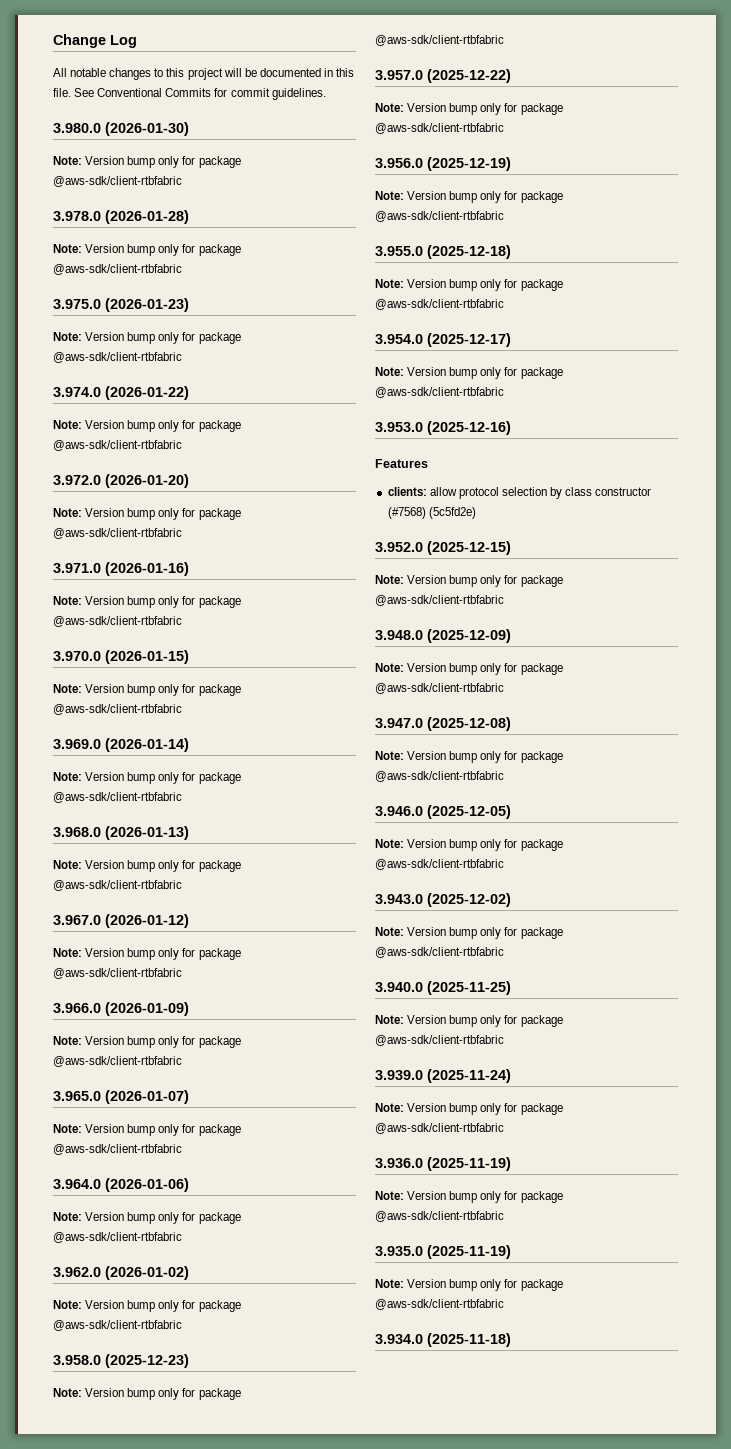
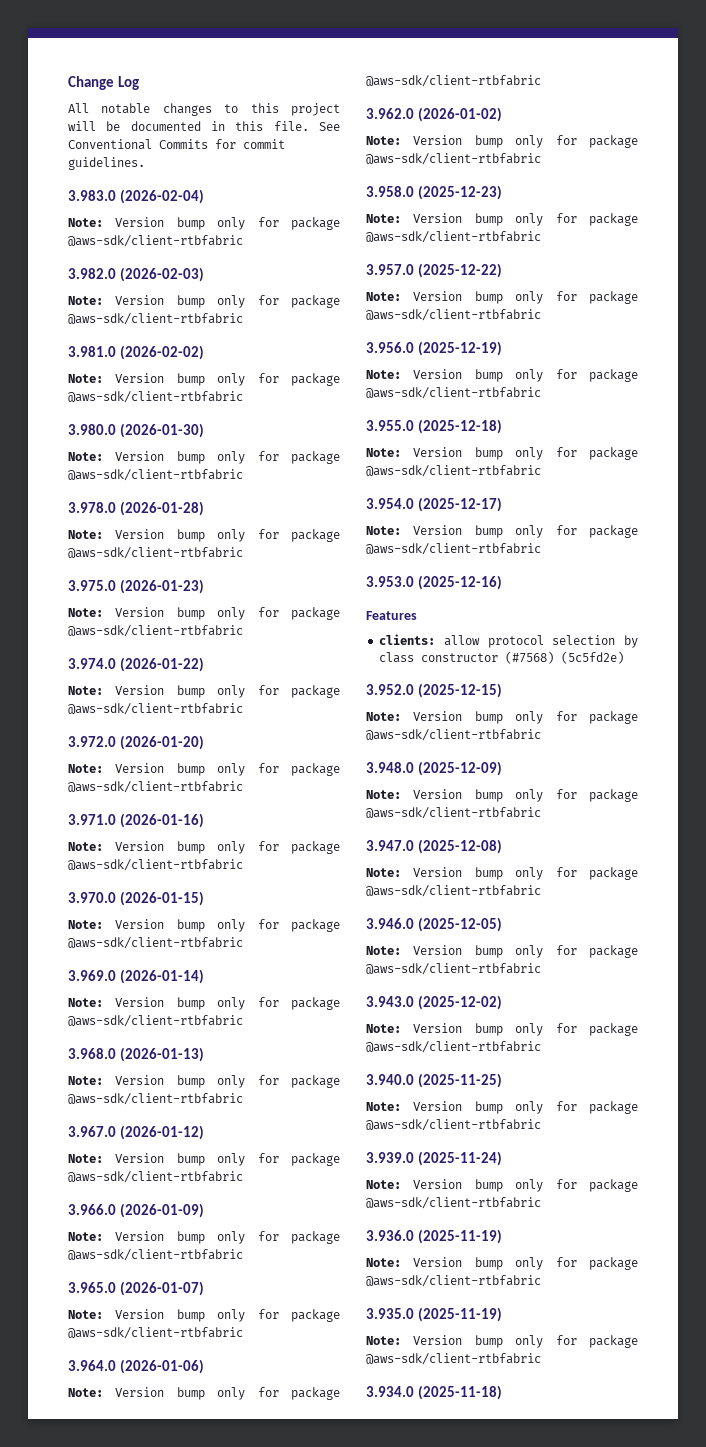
(326, 94) none -> [68,189,205,204] [68,217,340,230] [68,235,243,247] [68,267,205,282] [68,295,340,308] [68,313,243,325] [68,345,205,360] [68,373,340,386] [68,391,243,403] // 3.983.0 (2026-02-04) // Note: Version bump only for package @aws-sdk/client-rtbfabric // 3.982.0 (2026-02-03) // Note: Version bump only for package @aws-sdk/client-rtbfabric // 3.981.0 (2026-02-02) // Note: Version bump only for package @aws-sdk/client-rtbfabric

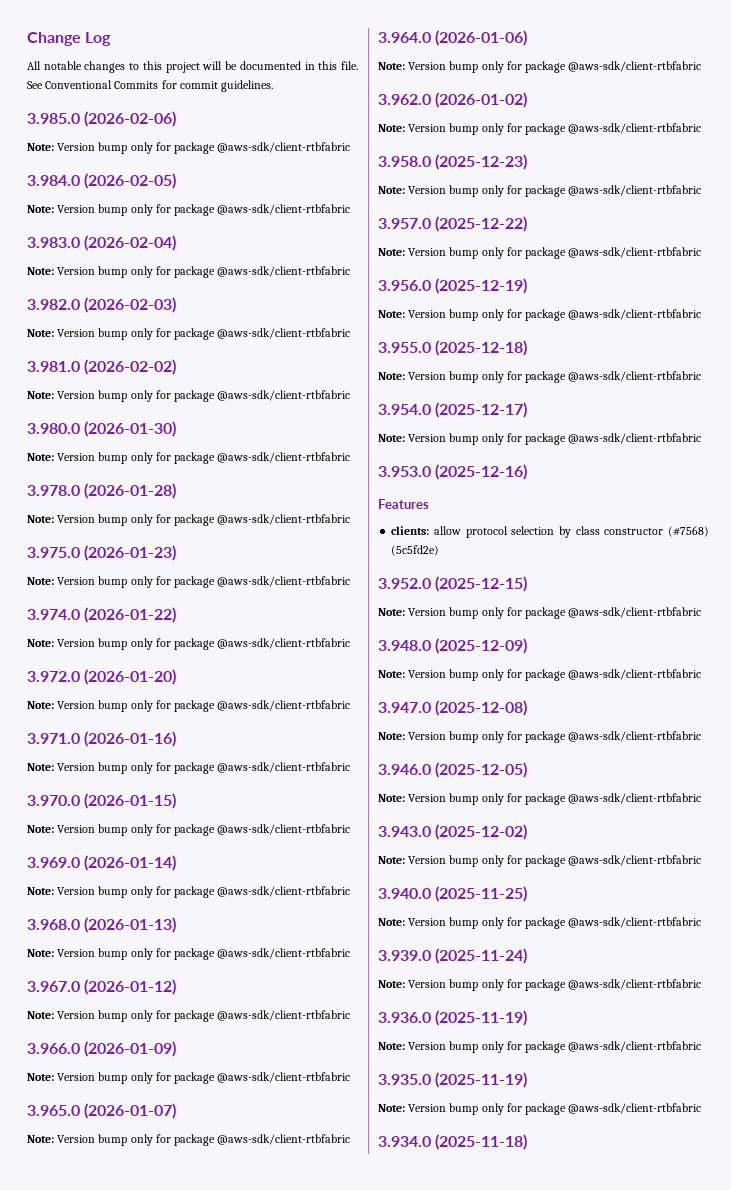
(145, 163) none -> [27,111,177,127] [27,142,351,154] [27,173,177,189] [27,204,351,216] // 3.985.0 (2026-02-06) // Note: Version bump only for package @aws-sdk/client-rtbfabric // 3.984.0 (2026-02-05) // Note: Version bump only for package @aws-sdk/client-rtbfabric

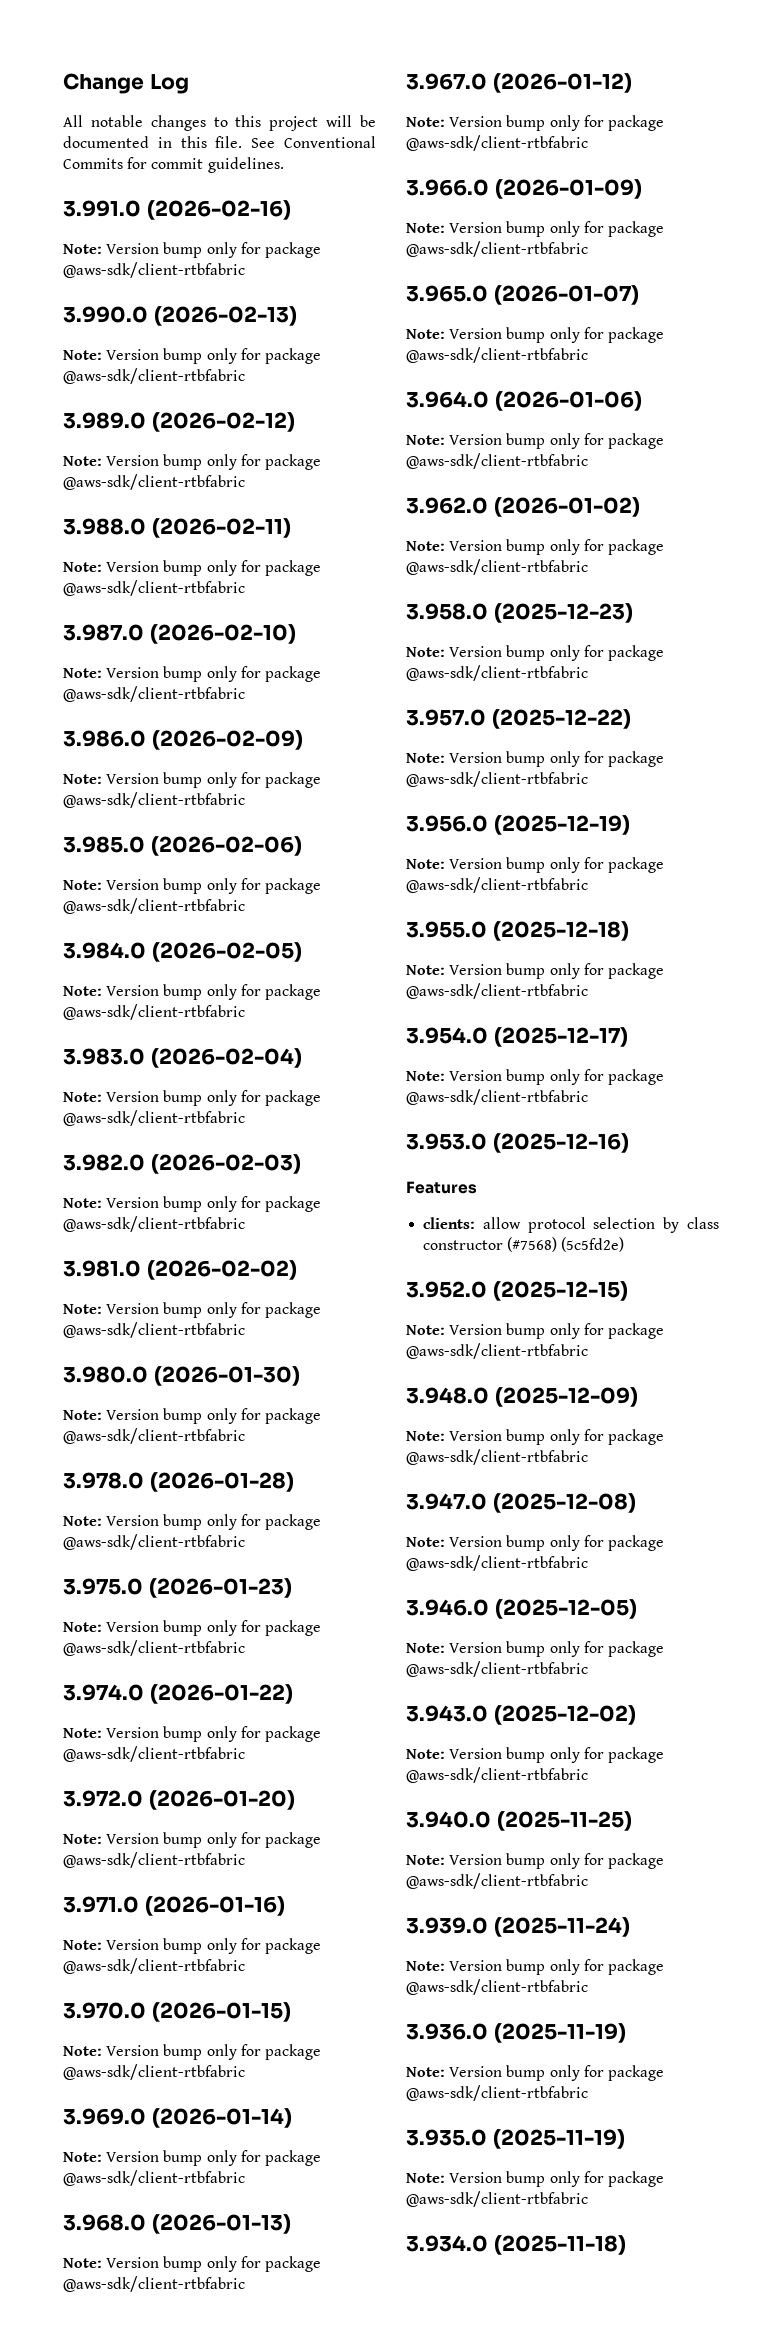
(274, 86) none -> [63,200,291,220] [63,242,321,258] [63,262,245,278] [63,306,297,326] [63,348,321,364] [63,368,245,384] [63,412,295,432] [63,454,321,470] [63,474,245,490] [63,518,291,538] [63,560,321,576] [63,580,245,596] [63,624,296,644] [63,666,321,682] [63,686,245,702] [63,730,303,750] [63,772,321,788] [63,792,245,808] // 3.991.0 (2026-02-16) // Note: Version bump only for package @aws-sdk/client-rtbfabric // 3.990.0 (2026-02-13) // Note: Version bump only for package @aws-sdk/client-rtbfabric // 3.989.0 (2026-02-12) // Note: Version bump only for package @aws-sdk/client-rtbfabric // 3.988.0 (2026-02-11) // Note: Version bump only for package @aws-sdk/client-rtbfabric // 3.987.0 (2026-02-10) // Note: Version bump only for package @aws-sdk/client-rtbfabric // 3.986.0 (2026-02-09) // Note: Version bump only for package @aws-sdk/client-rtbfabric

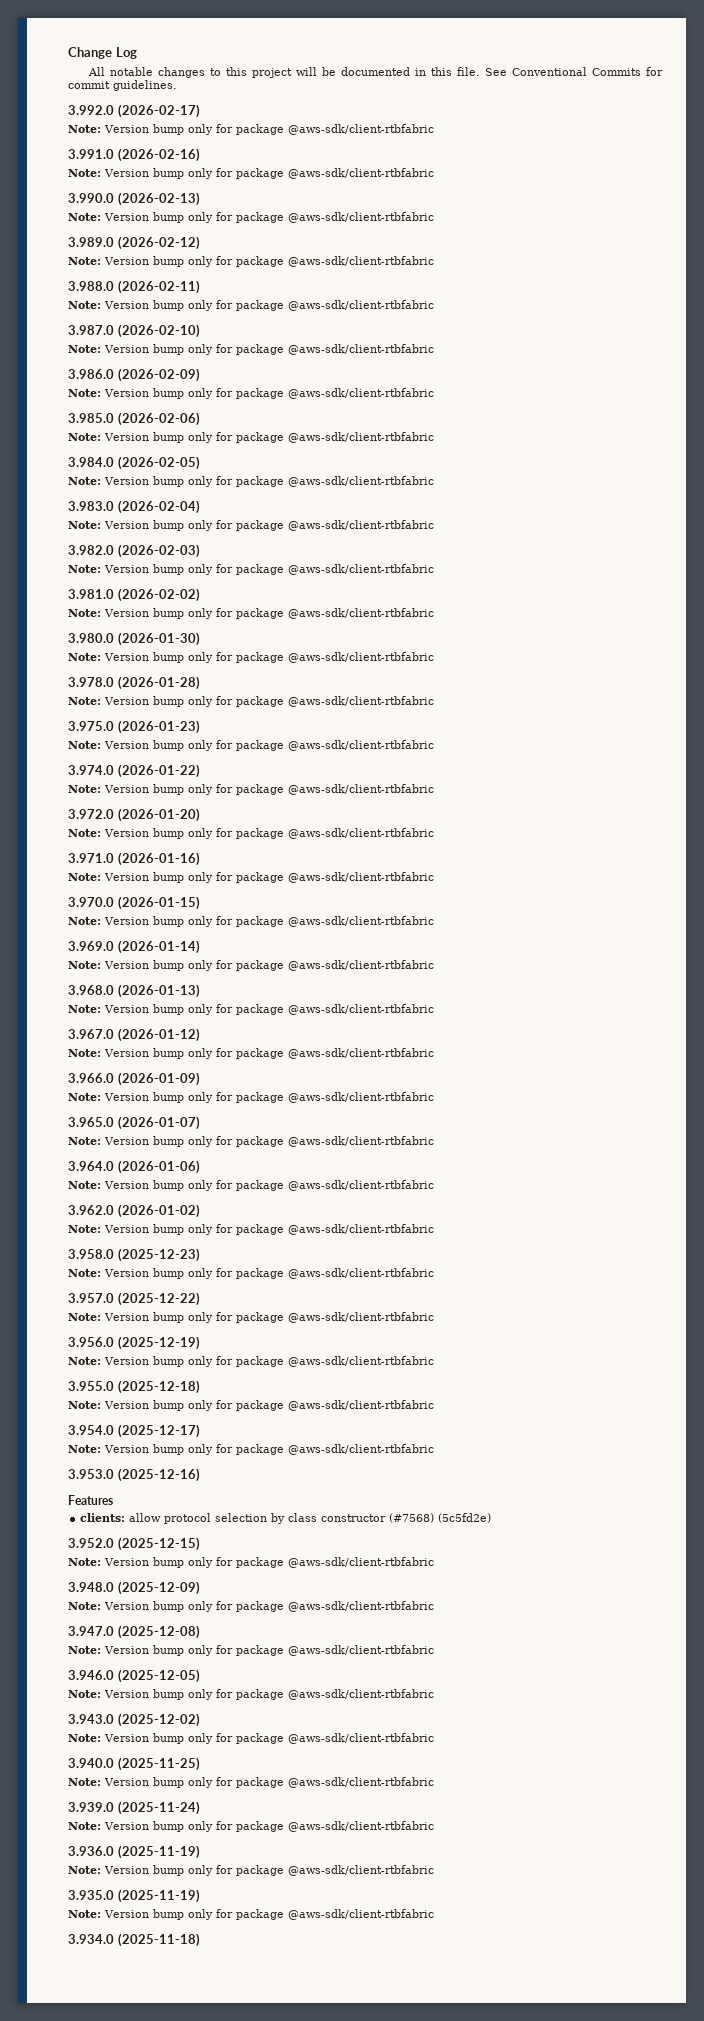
(284, 165) none -> [68,104,200,118] [68,124,434,135] // 3.992.0 (2026-02-17) // Note: Version bump only for package @aws-sdk/client-rtbfabric

